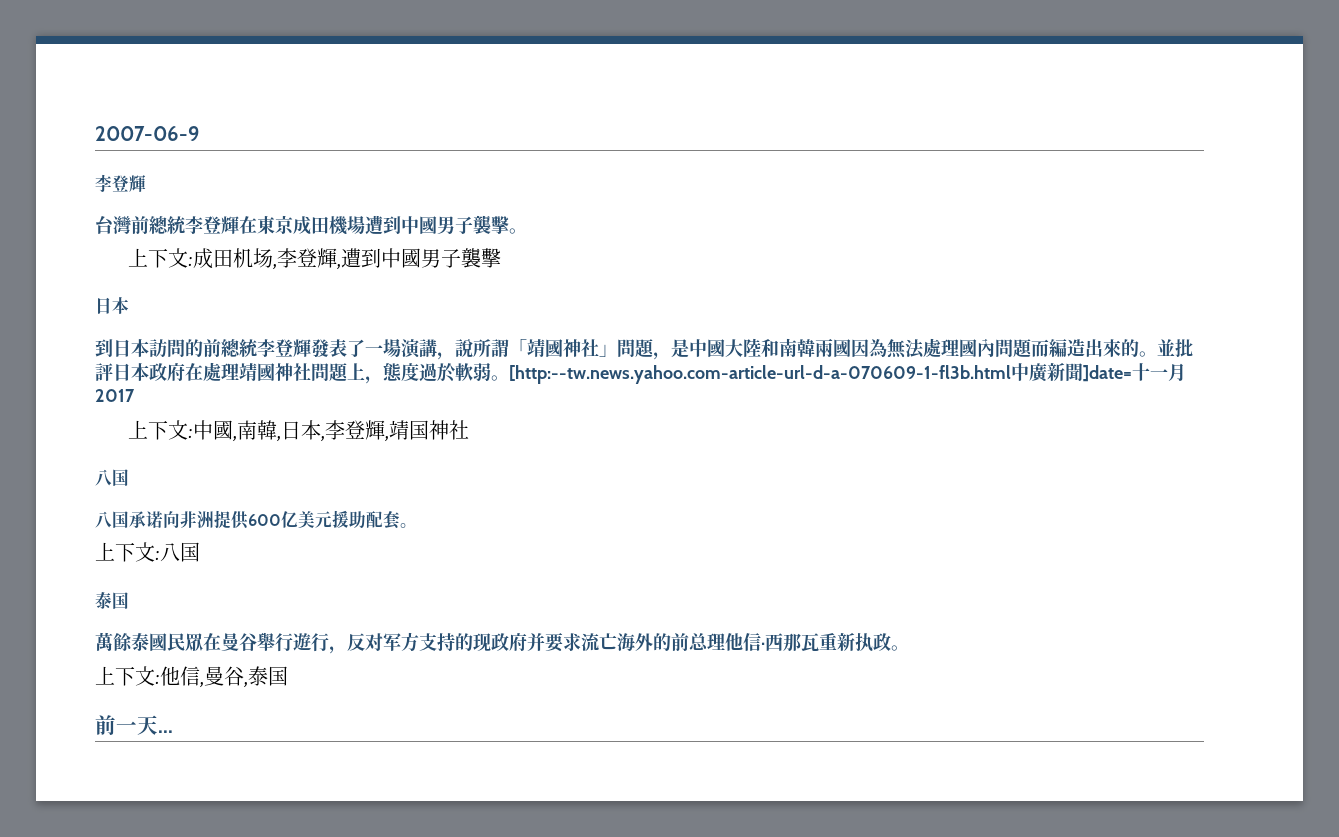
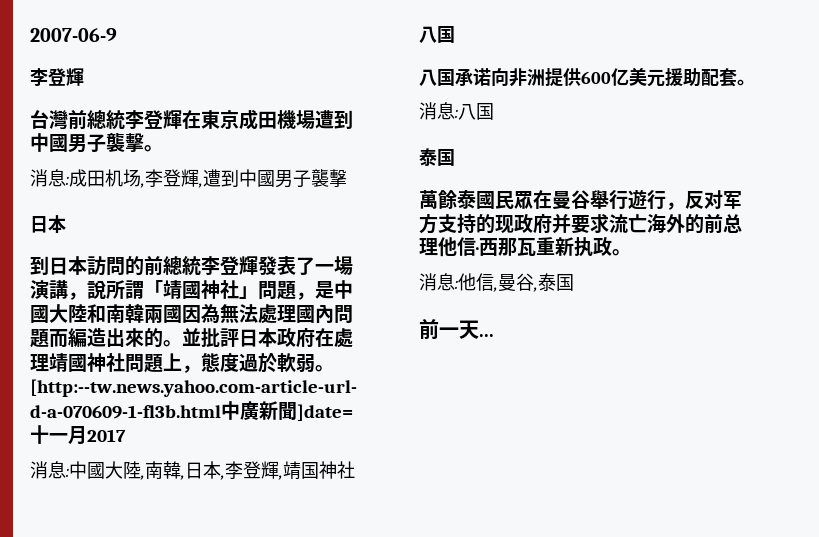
[128,248,189,268] 上下文 -> [30,169,66,187] 消息
[128,420,189,440] 上下文 -> [30,461,66,479] 消息
(234, 430) none -> [105,461,141,479] 大陸
[95,542,155,562] 上下文 -> [419,102,455,120] 消息
[95,666,155,686] 上下文 -> [419,273,455,291] 消息

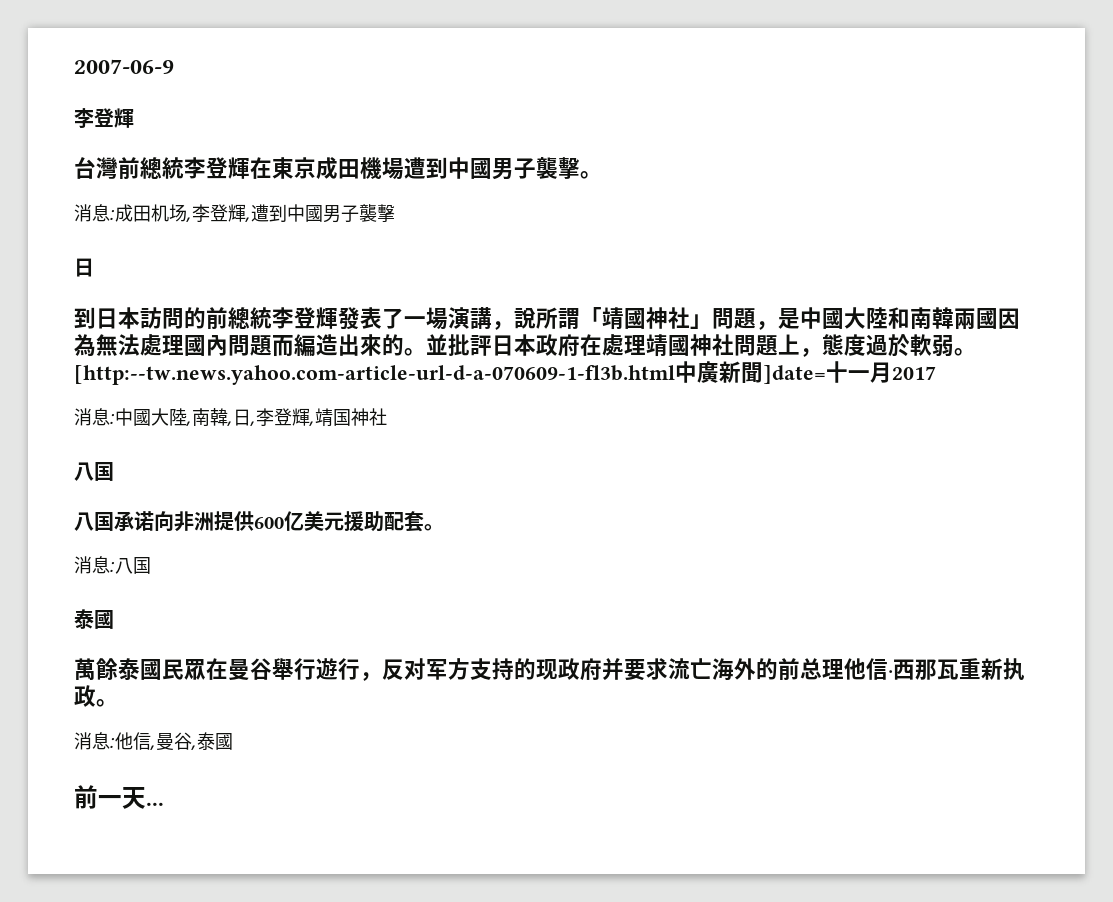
[48,215,66,233] 本 -> (94, 267) none
[203,461,221,479] 本 -> (251, 417) none
[437,149,455,166] 国 -> [94,610,114,629] 國
[556,274,574,291] 国 -> [215,733,233,750] 國

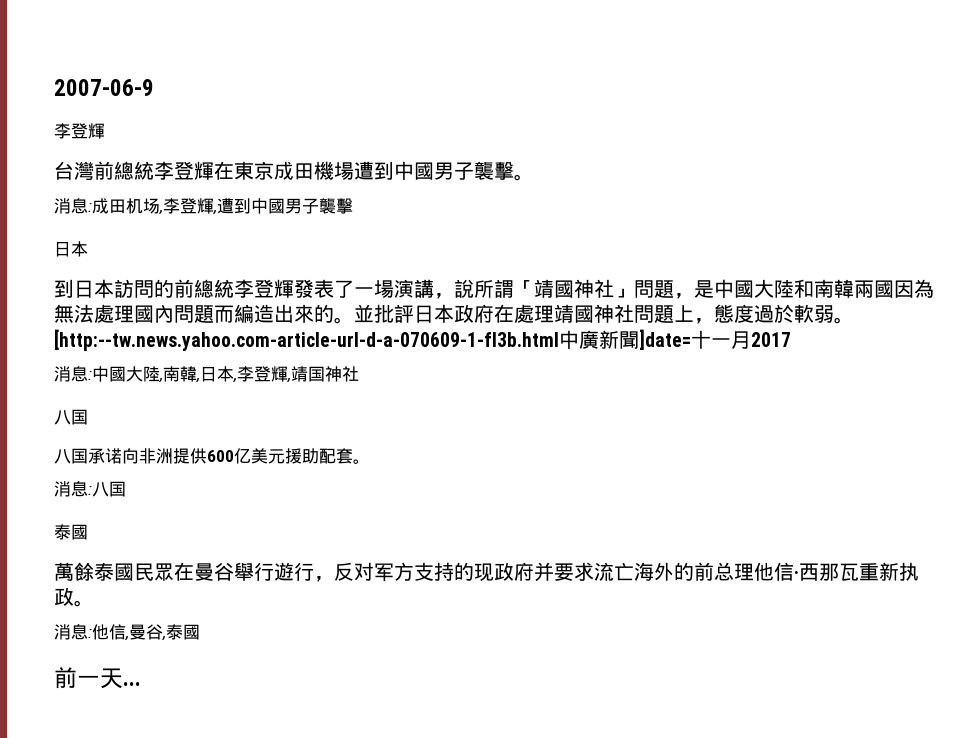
(94, 267) none -> [71,241,88,257] 本
(251, 417) none -> [217,366,234,382] 本

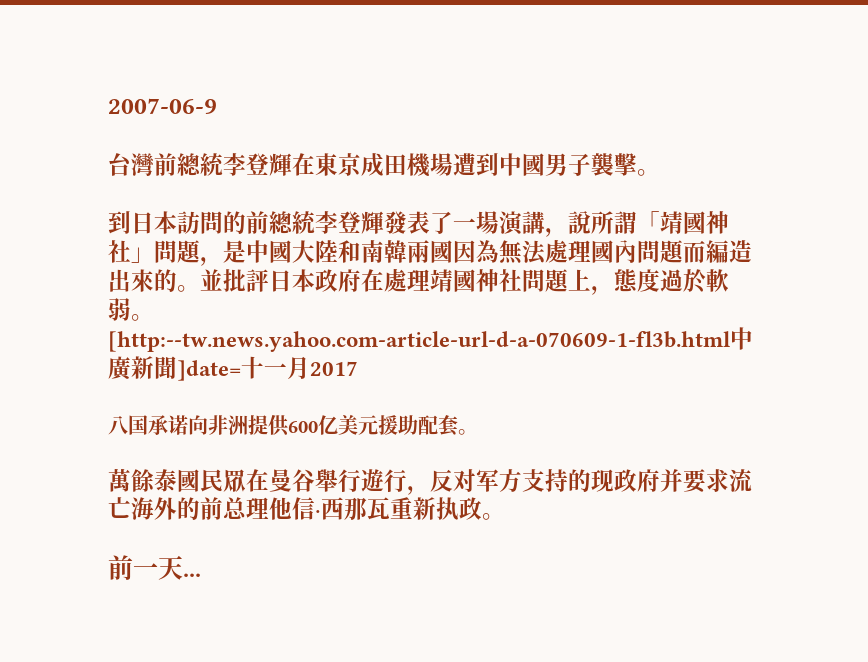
[54,123,105,139] // 李登輝 -> (217, 106) none
[54,198,353,215] [54,241,88,257] // 消息:成田机场,李登輝,遭到中國男子襲擊 // 日本 -> (660, 172) none
[54,366,359,383] [54,409,88,425] // 消息:中國大陸,南韓,日本,李登輝,靖国神社 // 八国 -> (358, 368) none
[54,481,126,497] [54,524,88,540] // 消息:八国 // 泰國 -> (478, 432) none
[54,624,200,641] // 消息:他信,曼谷,泰國 -> (505, 516) none

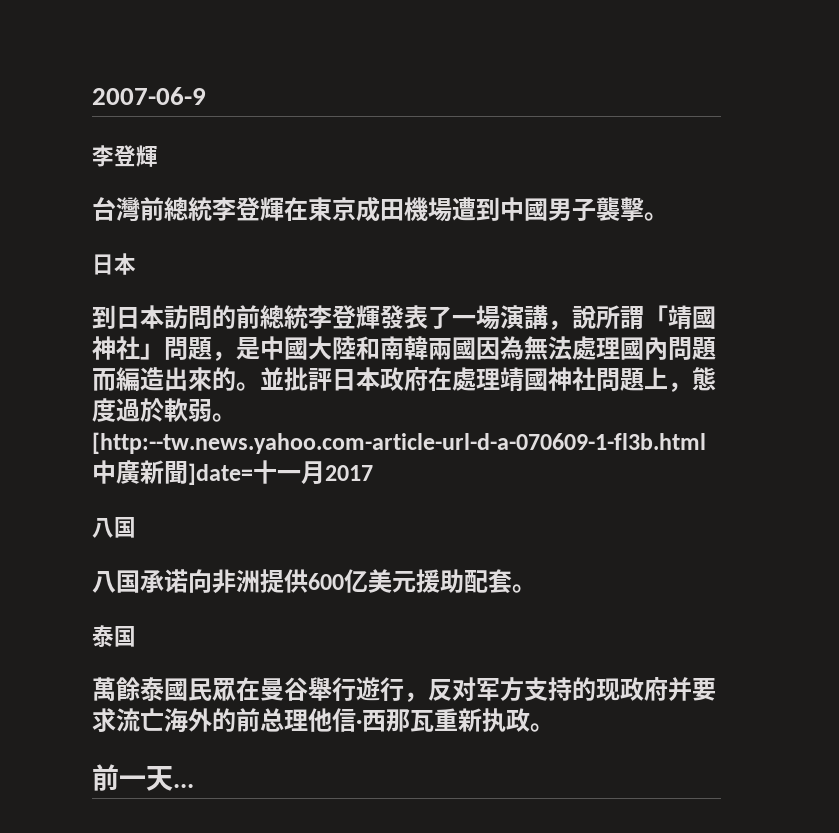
(217, 106) none -> [92,145,158,167] // 李登輝
(660, 172) none -> [92,253,136,275] // 日本
(148, 425) none -> [92,570,140,593] // 八国
(478, 432) none -> [92,625,136,647] // 泰国

